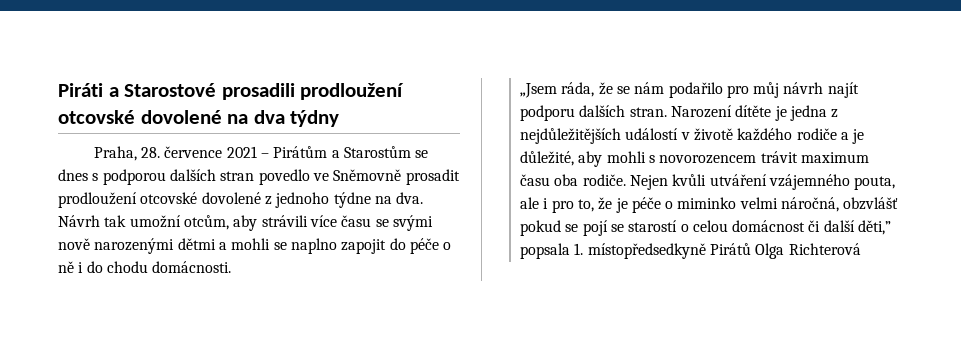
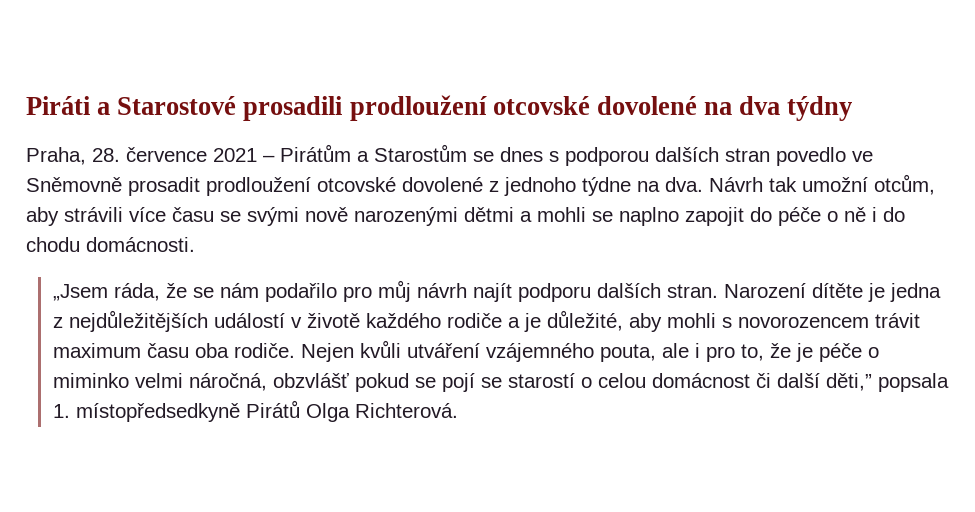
[788,243,861,255] Richterová -> [354,403,458,418] Richterová.

